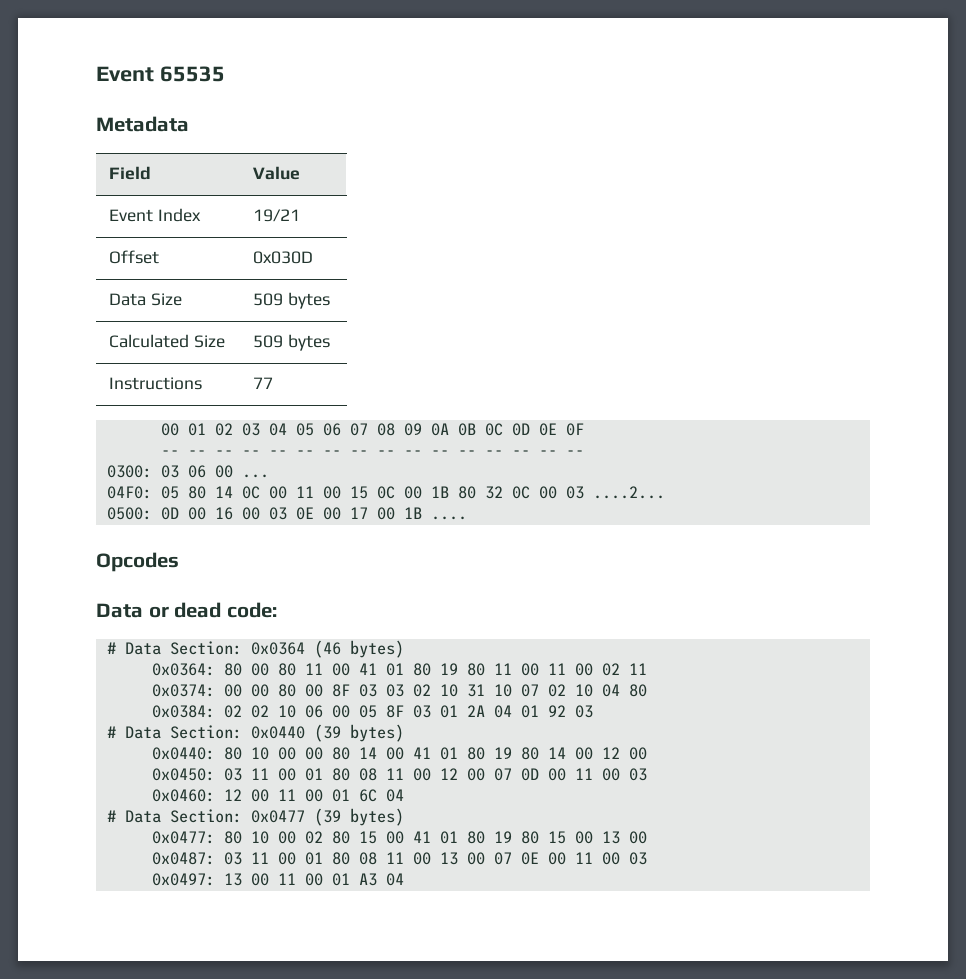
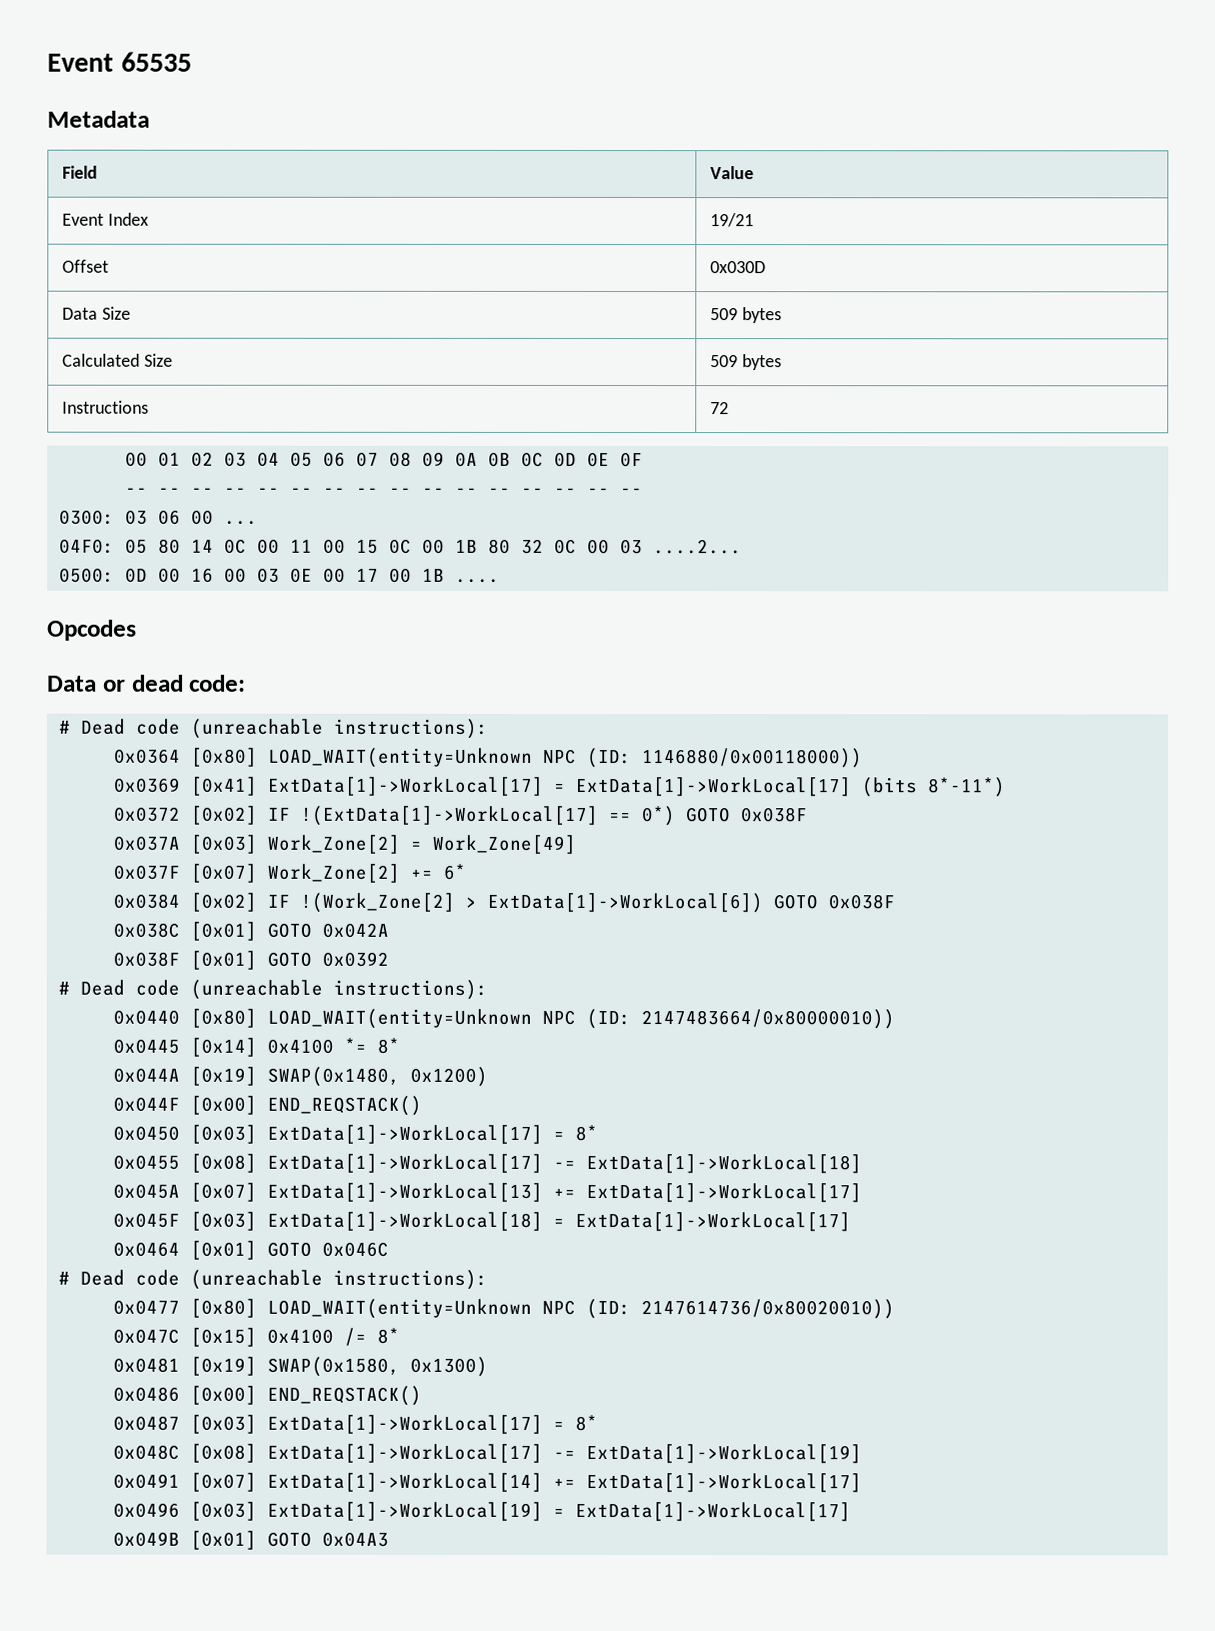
[253,377,274,389] 77 -> [710,402,730,415] 72
[124,640,404,658] [151,663,647,676] [151,684,647,697] [151,705,593,718] [106,724,404,742] [151,747,647,760] [151,768,647,781] [151,789,404,802] [106,808,404,826] [151,831,647,844] [151,852,647,865] [151,873,404,886] Data Section: 0x0364 (46 bytes) // 0x0364: 80 00 80 11 00 41 01 80 19 80 11 00 11 00 02 11 // 0x0374: 00 00 80 00 8F 03 03 02 10 31 10 07 02 10 04 80 // 0x0384: 02 02 10 06 00 05 8F 03 01 2A 04 01 92 03 // # Data Section: 0x0440 (39 bytes) // 0x0440: 80 10 00 00 80 14 00 41 01 80 19 80 14 00 12 00 // 0x0450: 03 11 00 01 80 08 11 00 12 00 07 0D 00 11 00 03 // 0x0460: 12 00 11 00 01 6C 04 // # Data Section: 0x0477 (39 bytes) // 0x0477: 80 10 00 02 80 15 00 41 01 80 19 80 15 00 13 00 // 0x0487: 03 11 00 01 80 08 11 00 13 00 07 0E 00 11 00 03 // 0x0497: 13 00 11 00 01 A3 04 -> [81,718,489,739] [114,747,863,769] [114,776,1006,798] [113,805,808,827] [113,834,576,854] [113,863,466,883] [113,892,895,914] [113,921,389,941] [113,950,389,970] [58,979,488,1000] [113,1008,895,1030] [113,1037,400,1057] [113,1066,488,1087] [113,1095,422,1116] [113,1124,598,1144] [113,1153,862,1174] [113,1182,862,1203] [113,1211,851,1232] [113,1240,389,1260] [58,1269,488,1290] [113,1298,895,1320] [113,1327,400,1347] [113,1356,488,1377] [113,1385,422,1406] [113,1414,598,1434] [113,1443,862,1464] [113,1472,862,1493] [113,1501,851,1522] [113,1530,389,1550] Dead code (unreachable instructions): // 0x0364 [0x80] LOAD_WAIT(entity=Unknown NPC (ID: 1146880/0x00118000)) // 0x0369 [0x41] ExtData[1]->WorkLocal[17] = ExtData[1]->WorkLocal[17] (bits 8*-11*) // 0x0372 [0x02] IF !(ExtData[1]->WorkLocal[17] == 0*) GOTO 0x038F // 0x037A [0x03] Work_Zone[2] = Work_Zone[49] // 0x037F [0x07] Work_Zone[2] += 6* // 0x0384 [0x02] IF !(Work_Zone[2] > ExtData[1]->WorkLocal[6]) GOTO 0x038F // 0x038C [0x01] GOTO 0x042A // 0x038F [0x01] GOTO 0x0392 // # Dead code (unreachable instructions): // 0x0440 [0x80] LOAD_WAIT(entity=Unknown NPC (ID: 2147483664/0x80000010)) // 0x0445 [0x14] 0x4100 *= 8* // 0x044A [0x19] SWAP(0x1480, 0x1200) // 0x044F [0x00] END_REQSTACK() // 0x0450 [0x03] ExtData[1]->WorkLocal[17] = 8* // 0x0455 [0x08] ExtData[1]->WorkLocal[17] -= ExtData[1]->WorkLocal[18] // 0x045A [0x07] ExtData[1]->WorkLocal[13] += ExtData[1]->WorkLocal[17] // 0x045F [0x03] ExtData[1]->WorkLocal[18] = ExtData[1]->WorkLocal[17] // 0x0464 [0x01] GOTO 0x046C // # Dead code (unreachable instructions): // 0x0477 [0x80] LOAD_WAIT(entity=Unknown NPC (ID: 2147614736/0x80020010)) // 0x047C [0x15] 0x4100 /= 8* // 0x0481 [0x19] SWAP(0x1580, 0x1300) // 0x0486 [0x00] END_REQSTACK() // 0x0487 [0x03] ExtData[1]->WorkLocal[17] = 8* // 0x048C [0x08] ExtData[1]->WorkLocal[17] -= ExtData[1]->WorkLocal[19] // 0x0491 [0x07] ExtData[1]->WorkLocal[14] += ExtData[1]->WorkLocal[17] // 0x0496 [0x03] ExtData[1]->WorkLocal[19] = ExtData[1]->WorkLocal[17] // 0x049B [0x01] GOTO 0x04A3

